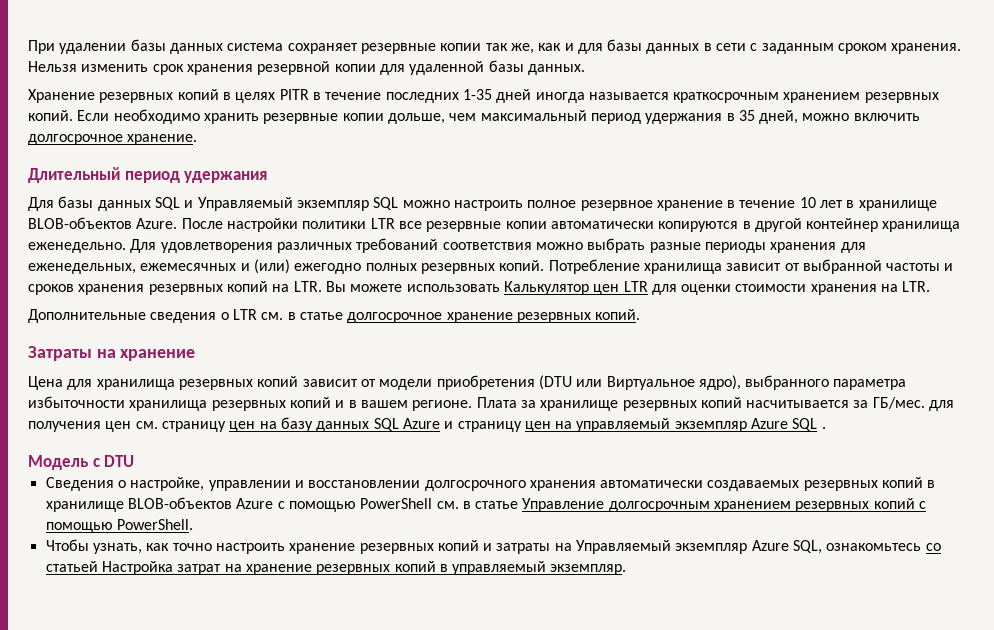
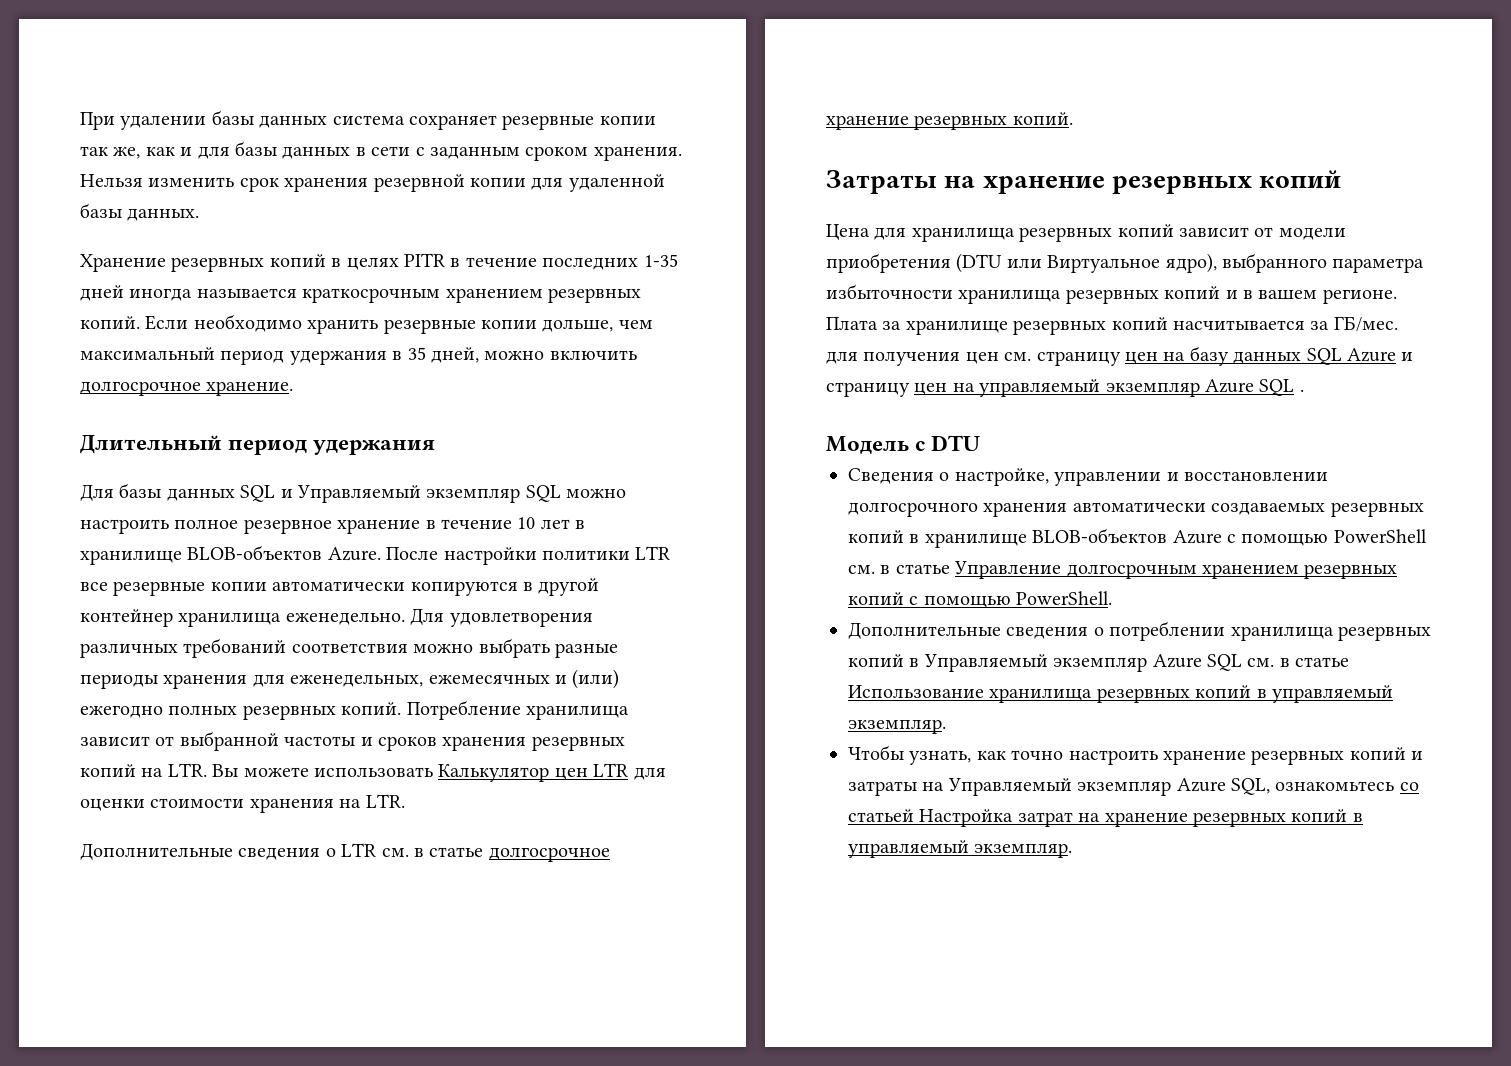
(196, 355) none -> [1111,170,1342,194] резервных копий
(193, 524) none -> [848,621,1431,641] [848,654,1350,672] [848,685,1393,703] [848,719,946,734] // Дополнительные сведения о потреблении хранилища резервных копий в Управляемый экземпляр Azure SQL см. в статье Использование хранилища резервных копий в управляемый экземпляр.

